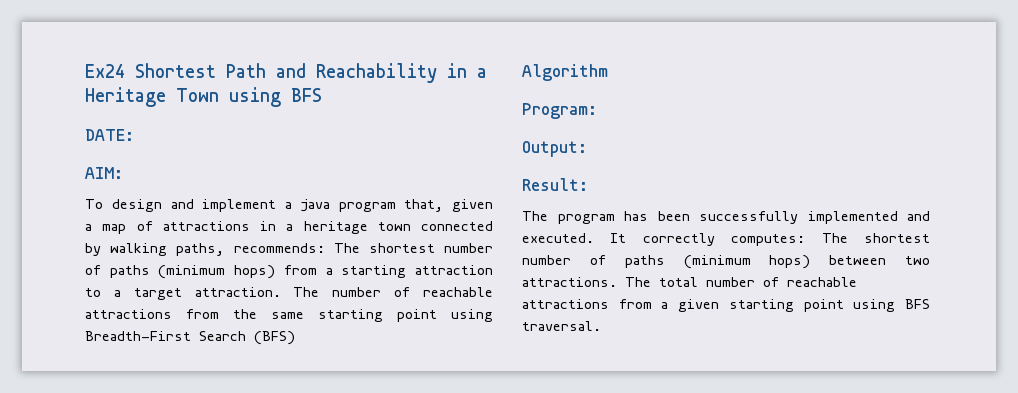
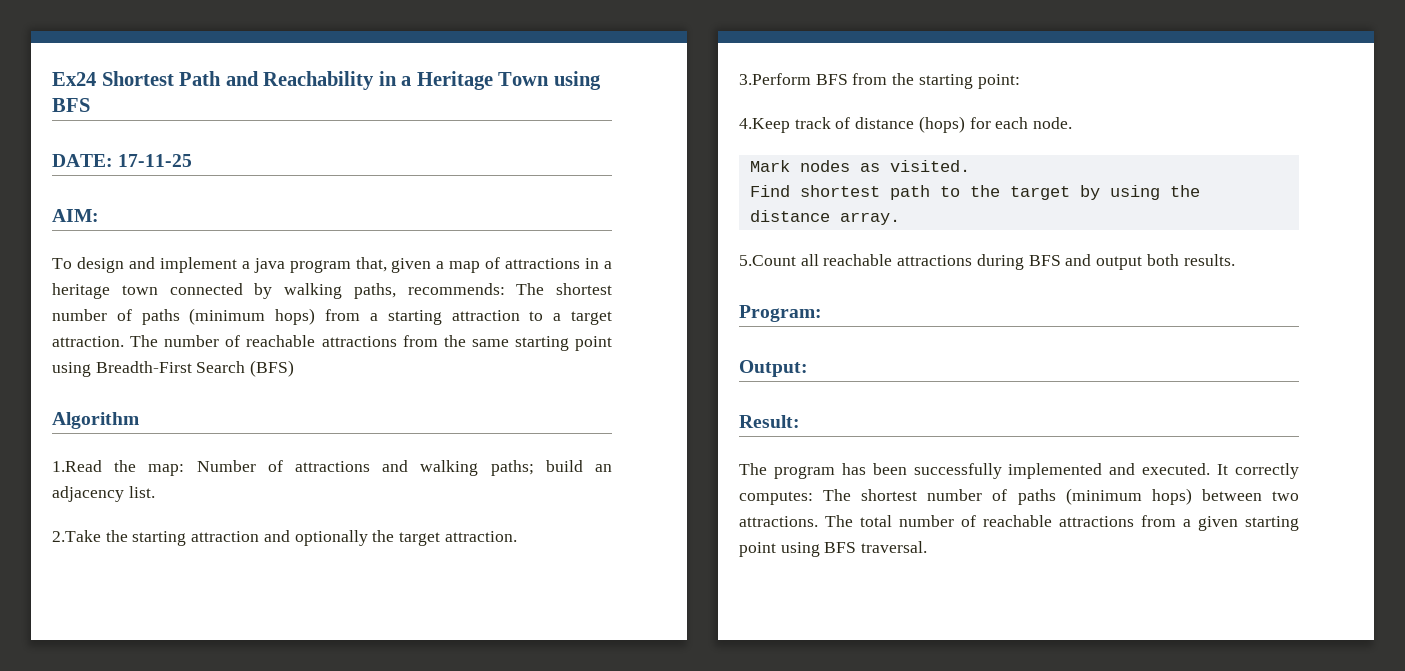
(134, 135) none -> [118,154,193,167] 17-11-25
(608, 72) none -> [52,460,612,476] [52,486,155,502] [52,530,517,546] [739,73,1020,89] [739,116,1073,133] [749,160,970,172] [749,185,1200,200] [749,210,900,225] [739,254,1235,270] // 1.Read the map: Number of attractions and walking paths; build an adjacency list. // 2.Take the starting attraction and optionally the target attraction. // 3.Perform BFS from the starting point: // 4.Keep track of distance (hops) for each node. // Mark nodes as visited. // Find shortest path to the target by using the distance array. // 5.Count all reachable attractions during BFS and output both results.

